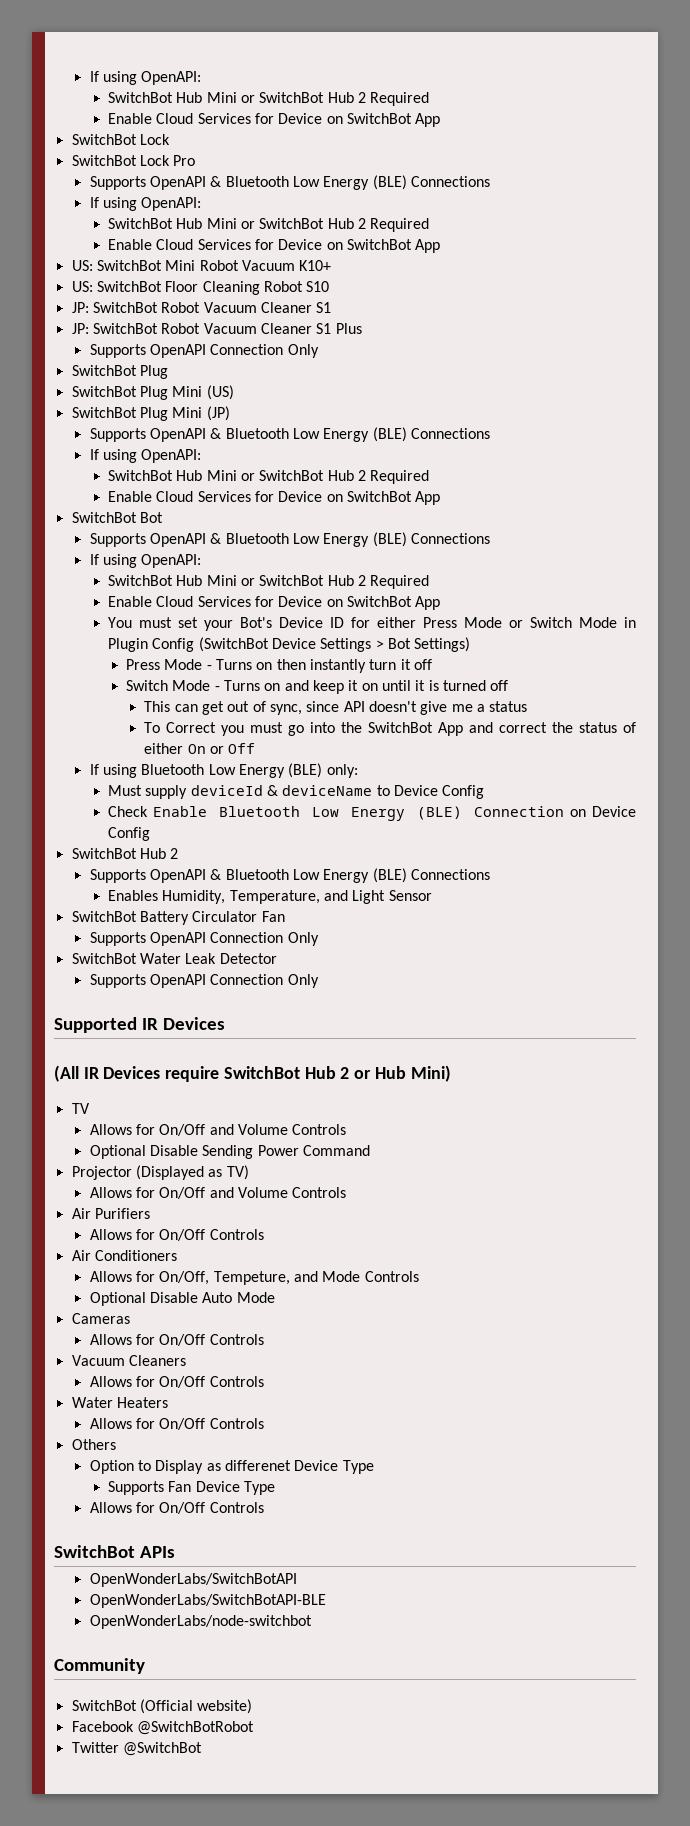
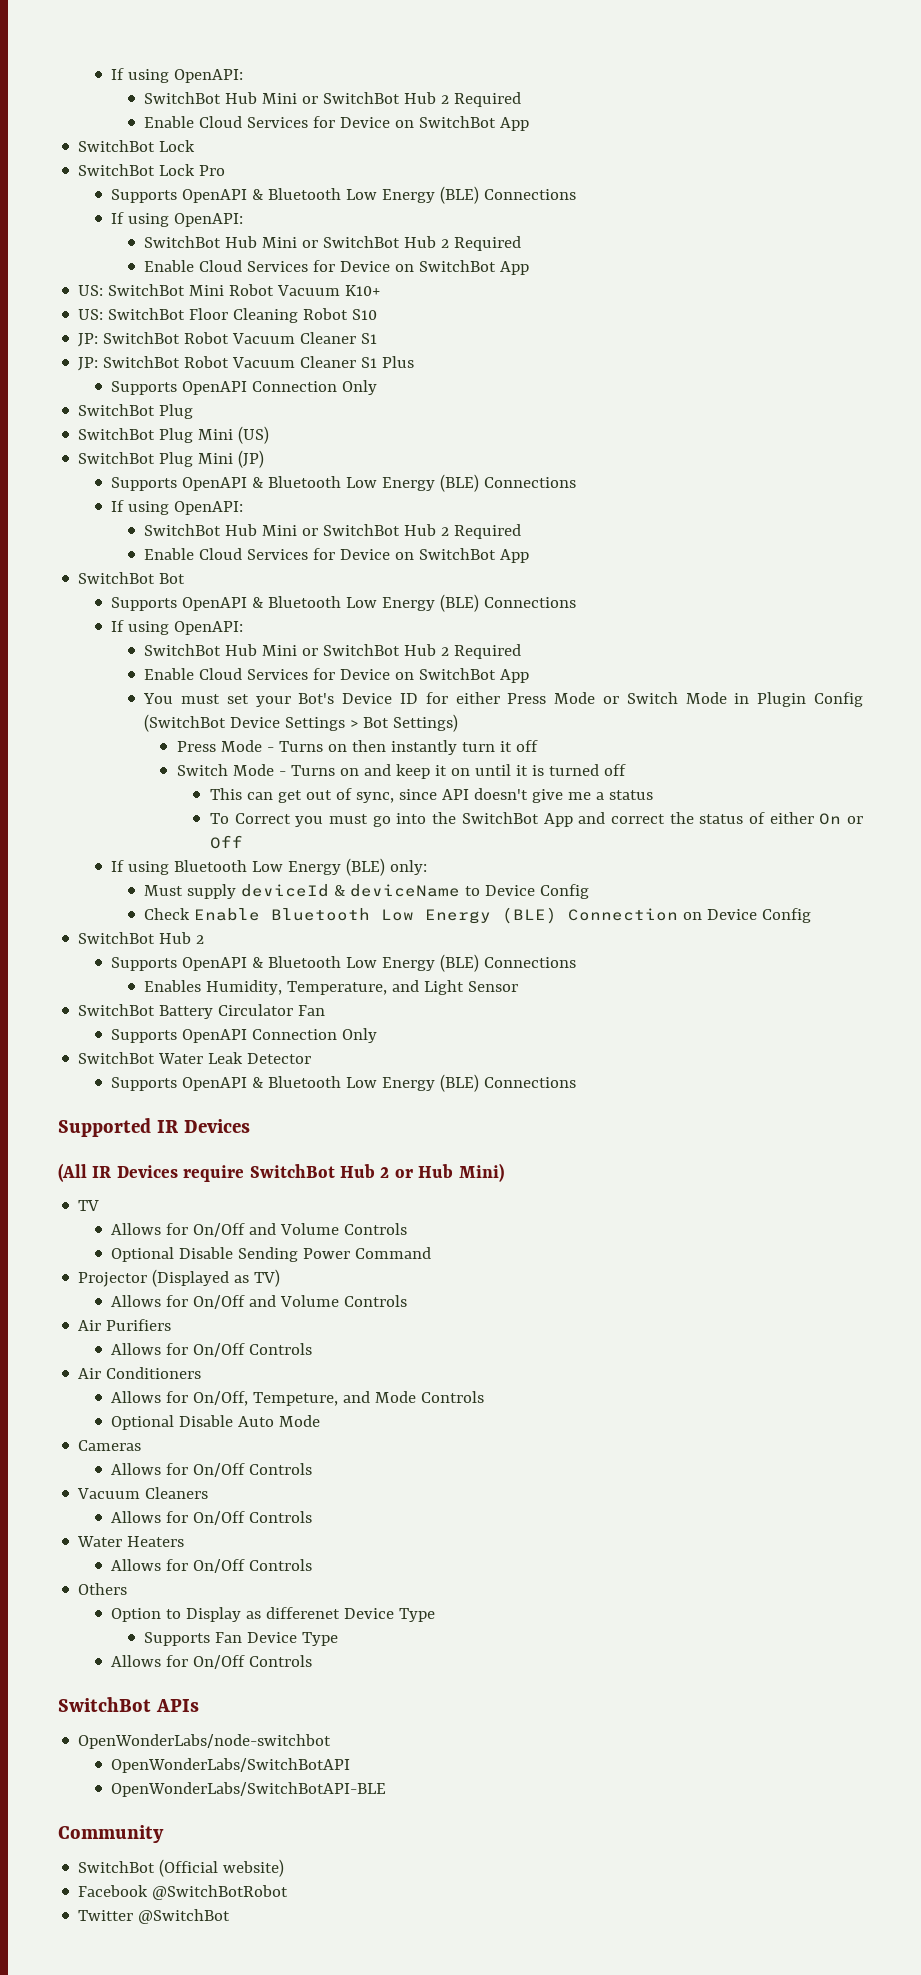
[210,974,319,988] Connection Only -> [252,1074,577,1092] & Bluetooth Low Energy (BLE) Connections
(175, 1552) none -> [78,1734,332,1749] // OpenWonderLabs/node-switchbot
[89,1615,312,1629] // OpenWonderLabs/node-switchbot -> (387, 1789) none

